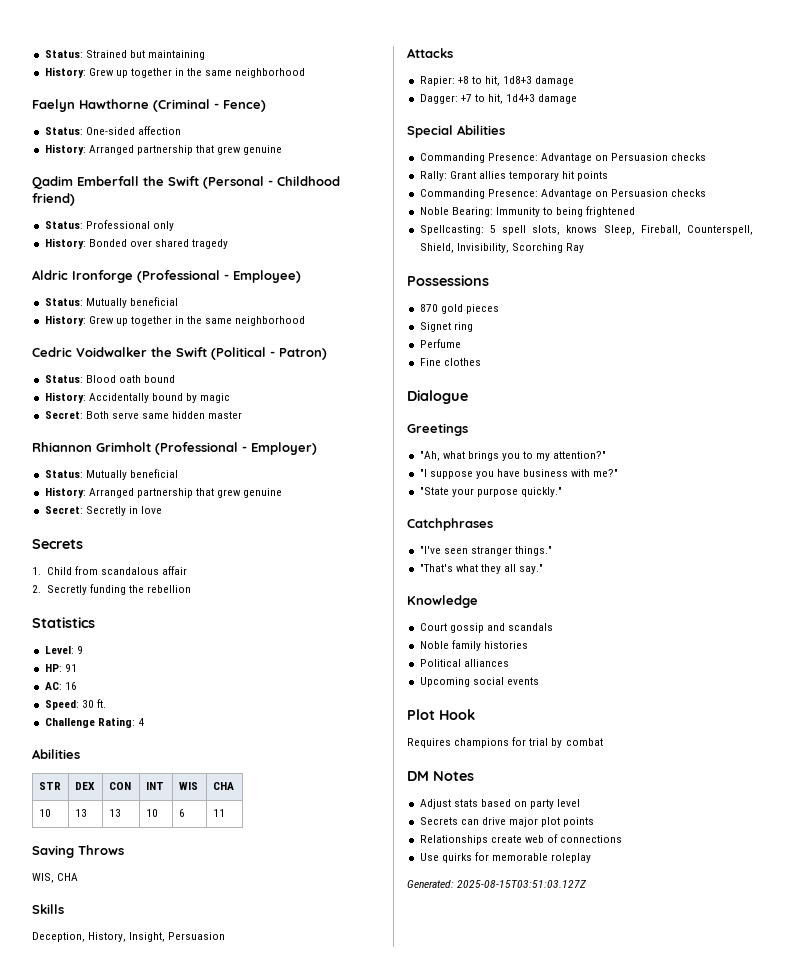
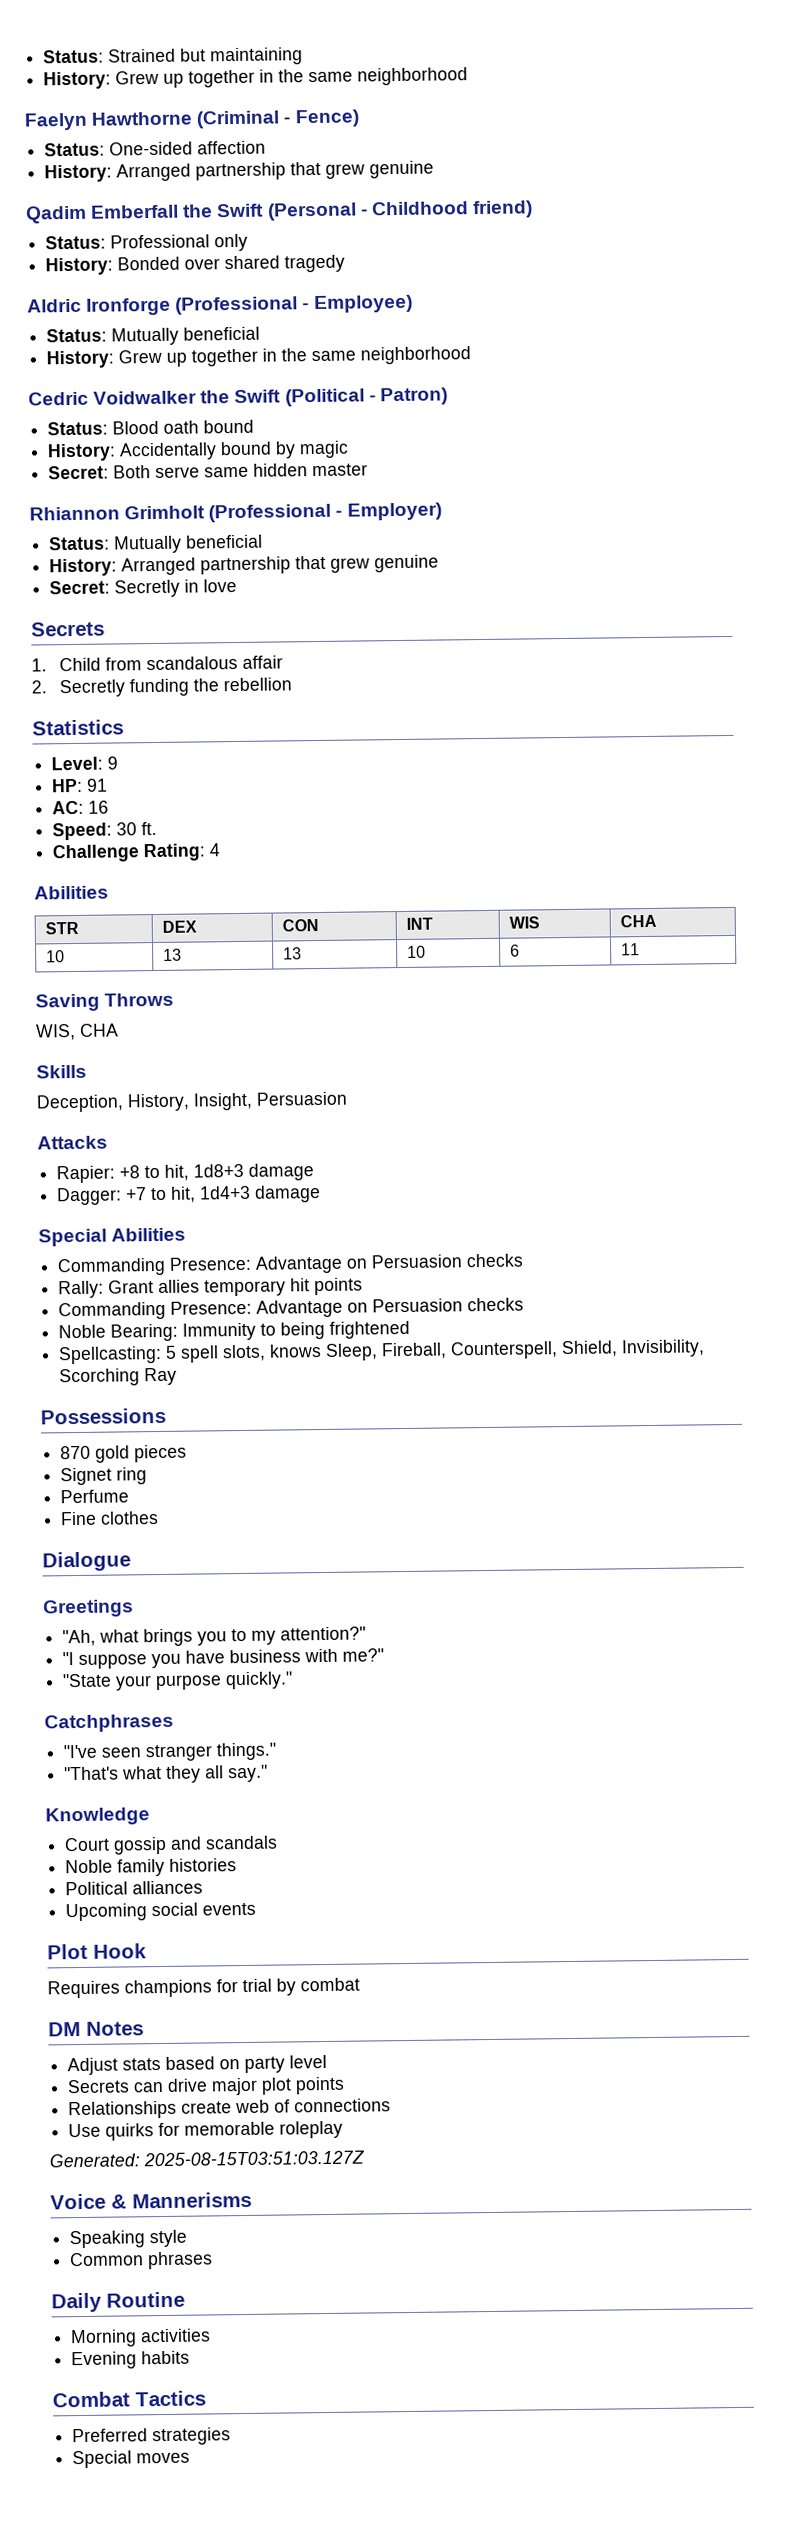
(588, 884) none -> [50,2191,252,2210] [69,2229,188,2249] [70,2251,214,2270] [51,2291,185,2313] [70,2328,212,2348] [71,2350,191,2370] [52,2390,206,2408] [72,2427,232,2446] [72,2450,191,2469] // Voice & Mannerisms // Speaking style // Common phrases // Daily Routine // Morning activities // Evening habits // Combat Tactics // Preferred strategies // Special moves

